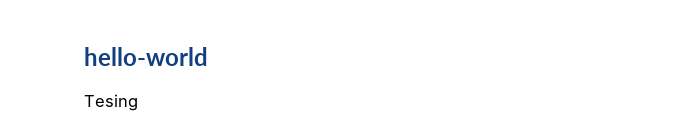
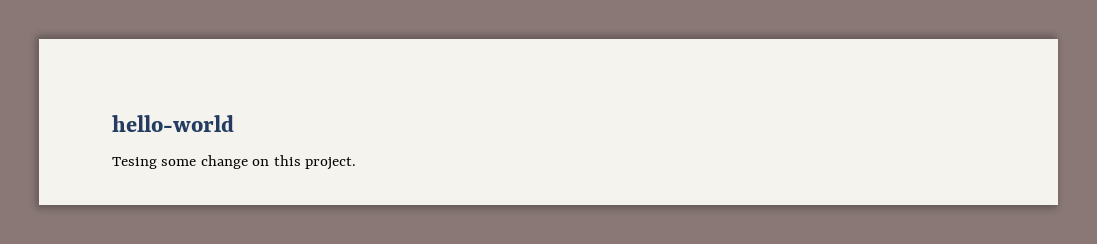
(138, 102) none -> [161,155,357,170] some change on this project.

